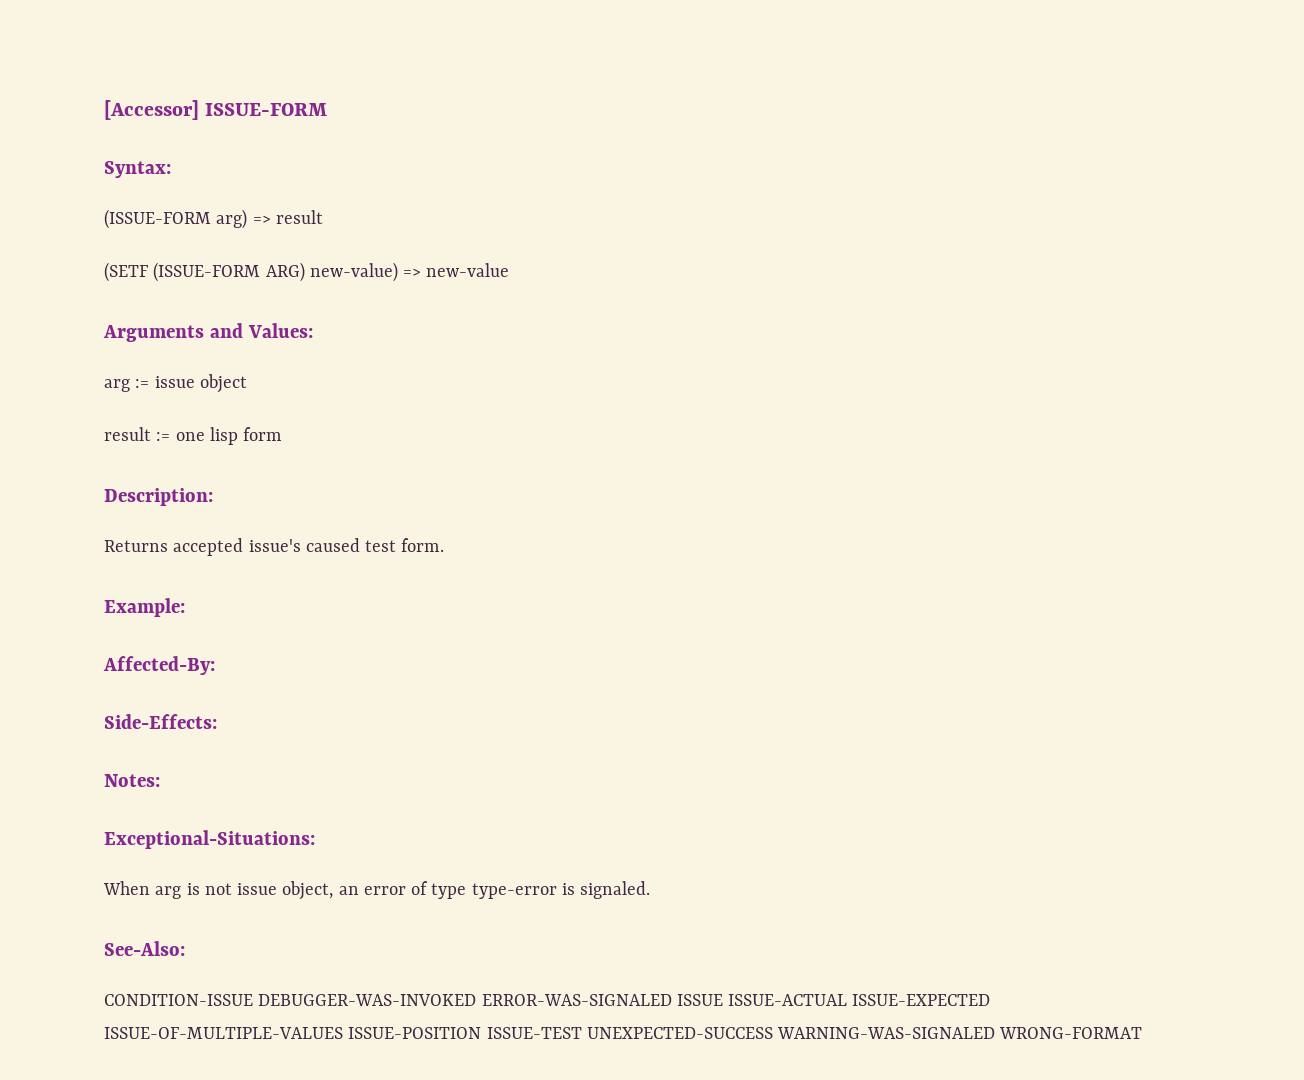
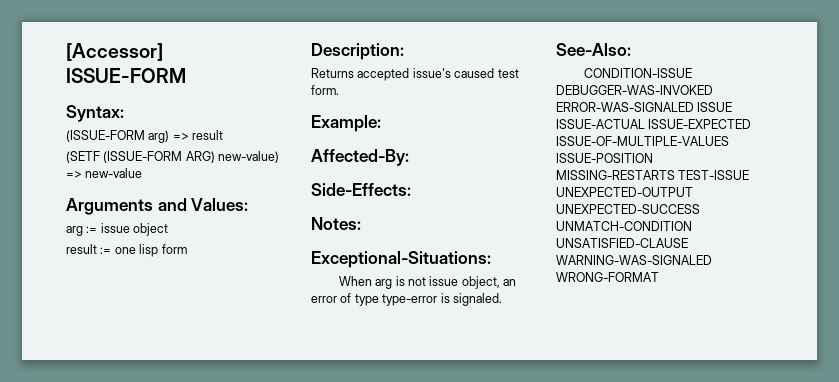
[486,1027,773,1039] ISSUE-TEST UNEXPECTED-SUCCESS -> [556,170,750,180] [556,187,693,197] [556,204,700,214] [556,221,692,231] [556,238,688,248] MISSING-RESTARTS TEST-ISSUE UNEXPECTED-OUTPUT UNEXPECTED-SUCCESS UNMATCH-CONDITION UNSATISFIED-CLAUSE

